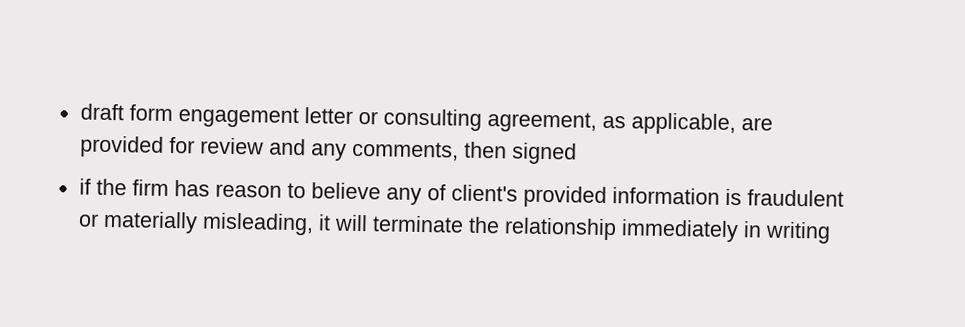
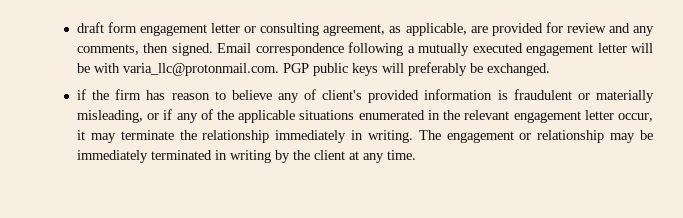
[511,142,577,165] signed -> [171,42,653,56] [76,62,550,76] signed. Email correspondence following a mutually executed engagement letter will be with varia_llc@protonmail.com. PGP public keys will preferably be exchanged.
[317,214,368,232] it will -> [147,109,653,123] [76,130,116,143] or if any of the applicable situations enumerated in the relevant engagement letter occur, it may
[764,221,831,244] writing -> [367,130,654,143] [76,150,416,163] writing. The engagement or relationship may be immediately terminated in writing by the client at any time.

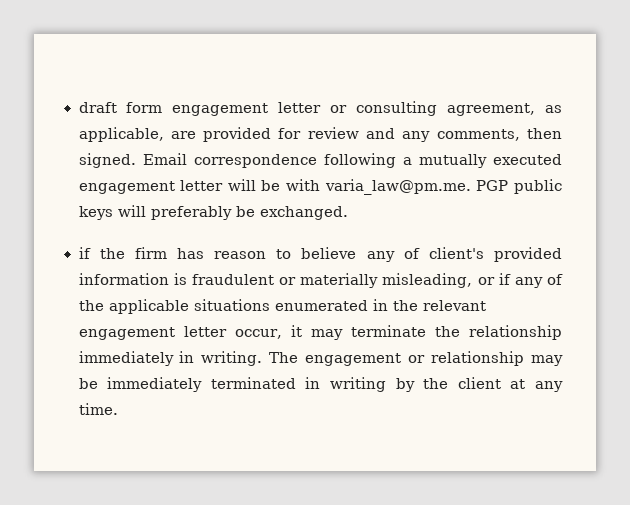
[122,63,279,76] varia_llc@protonmail.com. -> [324,179,471,195] varia_law@pm.me.

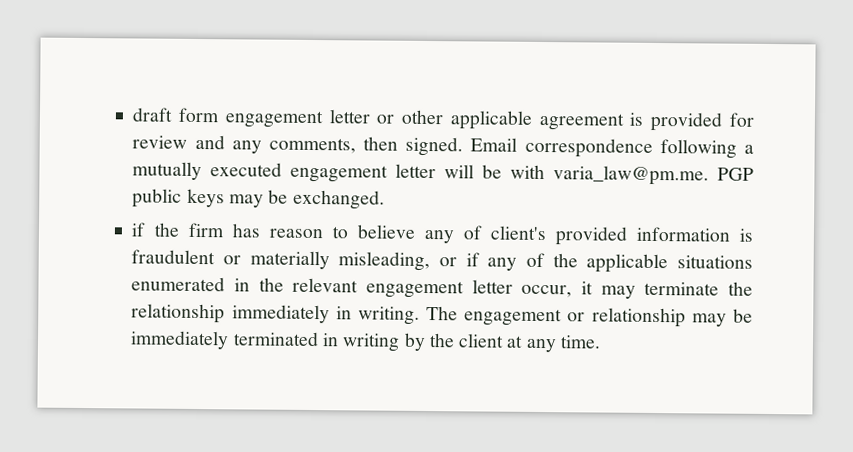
[356,101,562,116] [78,127,196,142] consulting agreement, as applicable, are -> [401,109,644,131] other applicable agreement is
[117,205,232,220] will preferably -> [228,194,264,208] may

